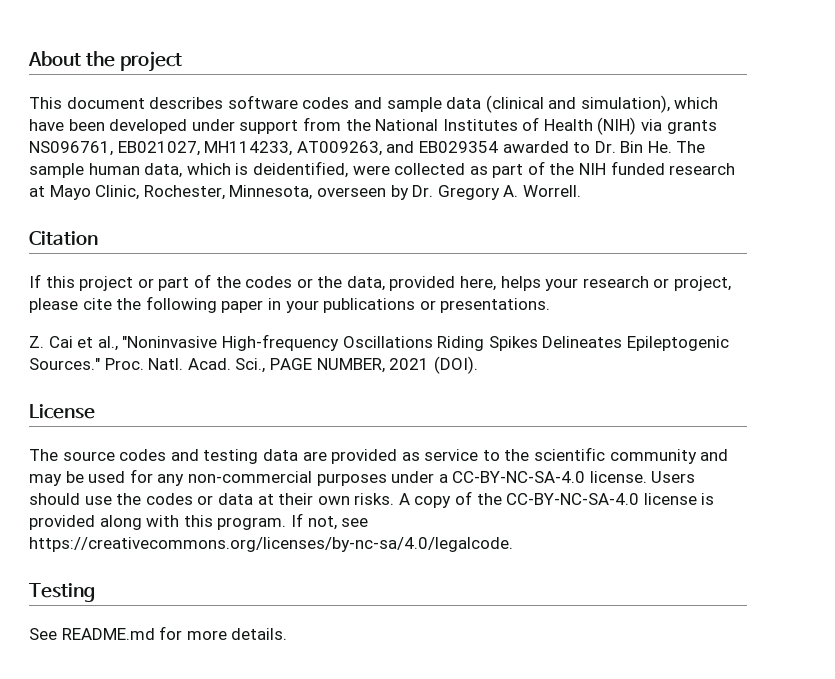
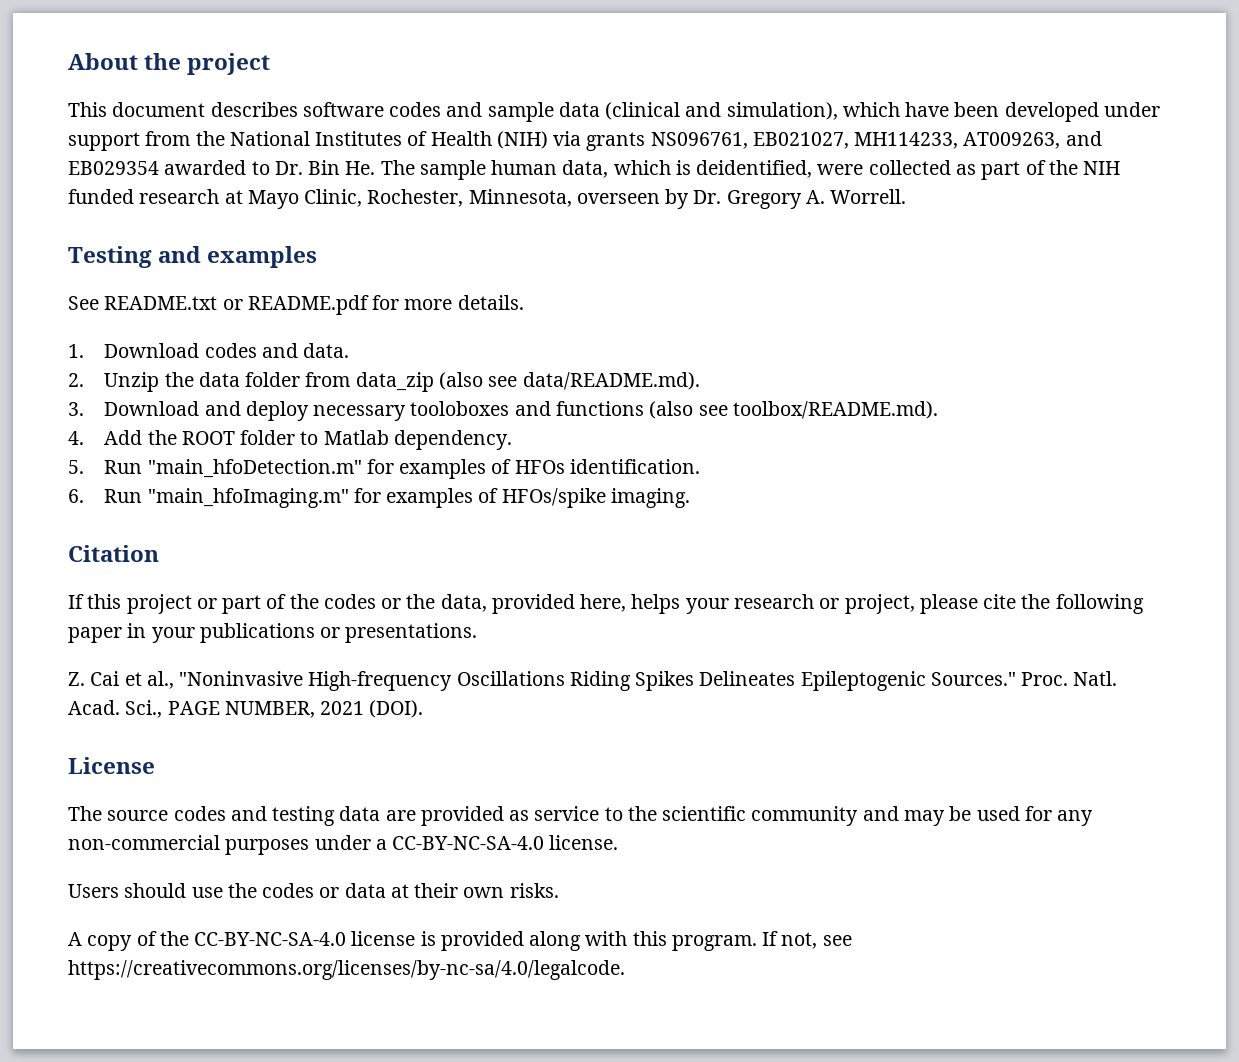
(581, 191) none -> [68,246,318,268] [68,295,524,315] [68,343,350,358] [68,372,700,392] [68,401,938,421] [68,430,513,450] [68,459,701,479] [68,488,691,508] // Testing and examples // See README.txt or README.pdf for more details. // 1. Download codes and data. // 2. Unzip the data folder from data_zip (also see data/README.md). // 3. Download and deploy necessary tooloboxes and functions (also see toolbox/README.md). // 4. Add the ROOT folder to Matlab dependency. // 5. Run "main_hfoDetection.m" for examples of HFOs identification. // 6. Run "main_hfoImaging.m" for examples of HFOs/spike imaging.
(647, 477) none -> (619, 842) //
(395, 499) none -> (559, 890) //
[29,583,95,602] [29,626,288,640] // Testing // See README.md for more details. -> (625, 970) none

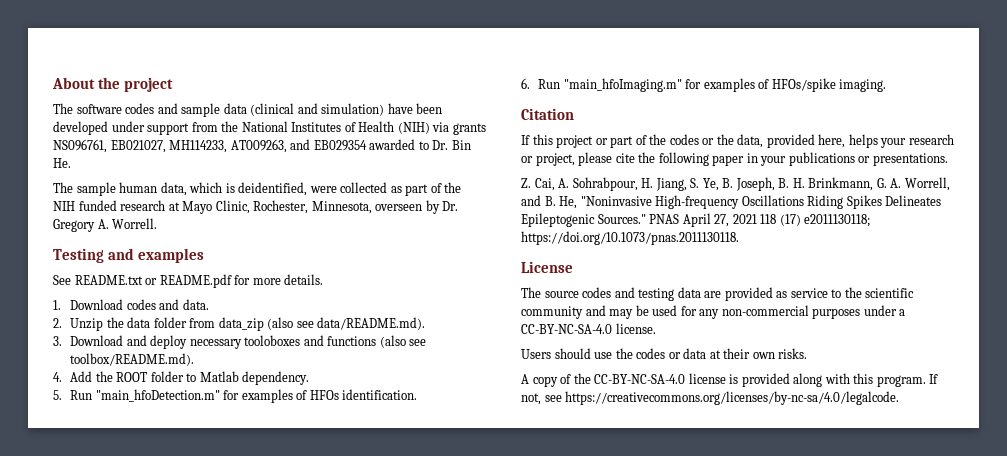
[68,102,298,117] This document describes -> [53,103,73,114] The
[726,102,900,120] simulation), which -> [321,103,385,116] simulation)
(376, 168) none -> (71, 163) //
[90,671,174,689] Cai et al., -> [534,177,950,191] [521,195,578,209] Cai, A. Sohrabpour, H. Jiang, S. Ye, B. Joseph, B. H. Brinkmann, G. A. Worrell, and B. He,
[1021,671,1118,686] [68,700,424,718] Proc. Natl. Acad. Sci., PAGE NUMBER, 2021 (DOI). -> [649,213,871,227] [521,231,739,245] PNAS April 27, 2021 118 (17) e2011130118; https://doi.org/10.1073/pnas.2011130118.

